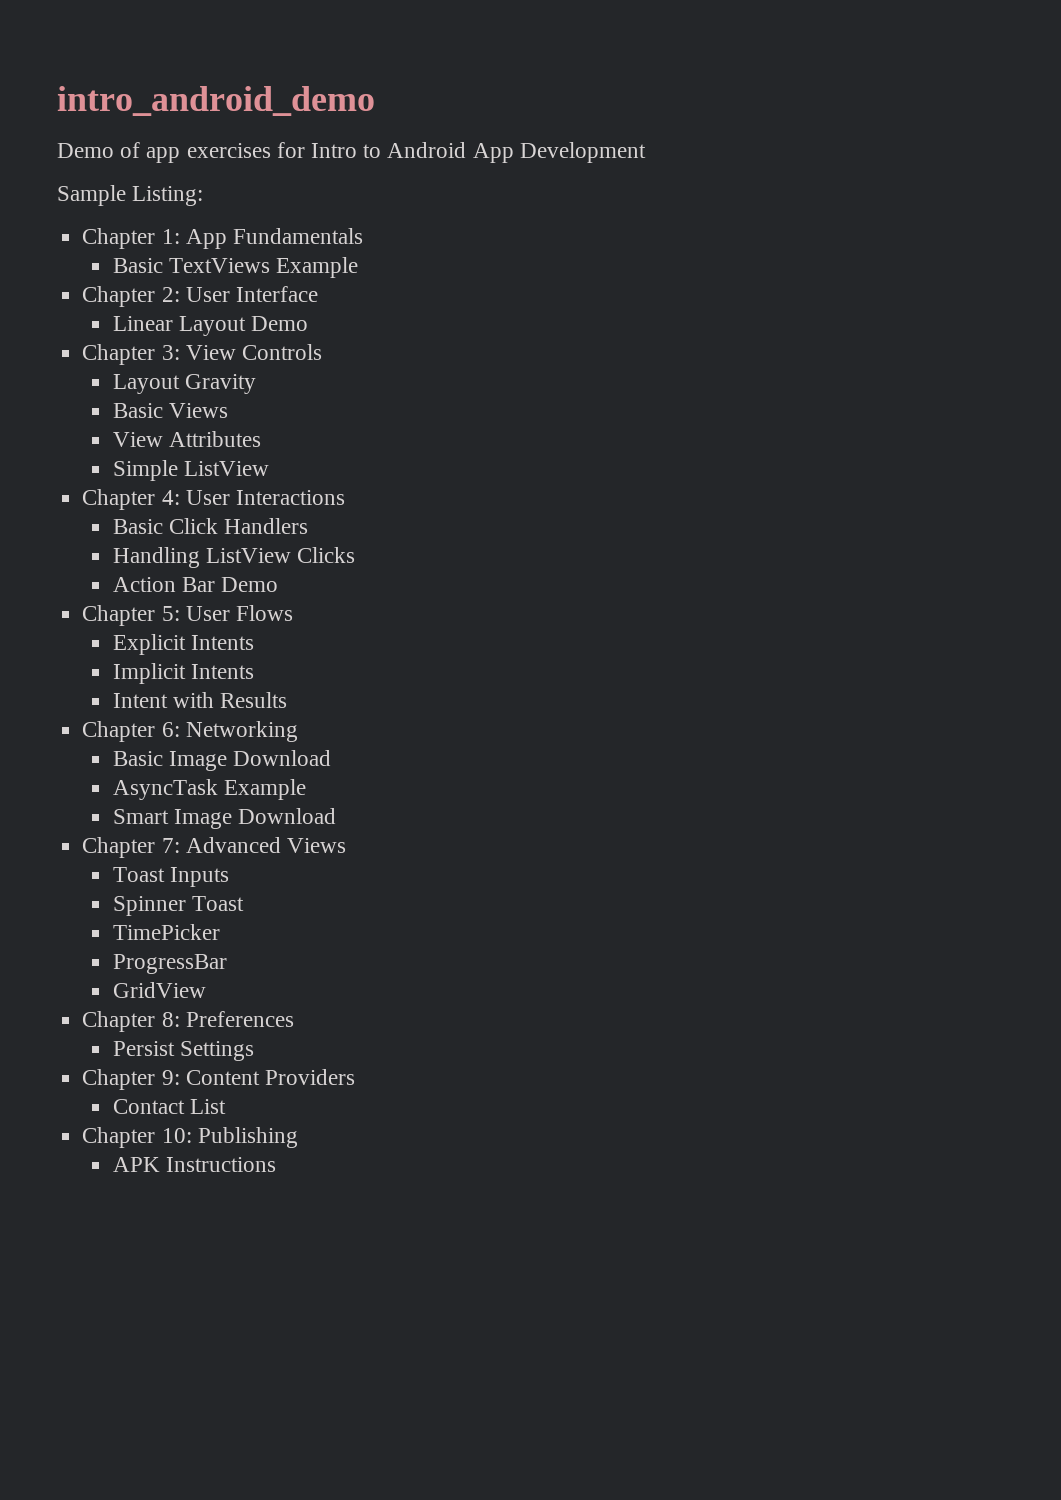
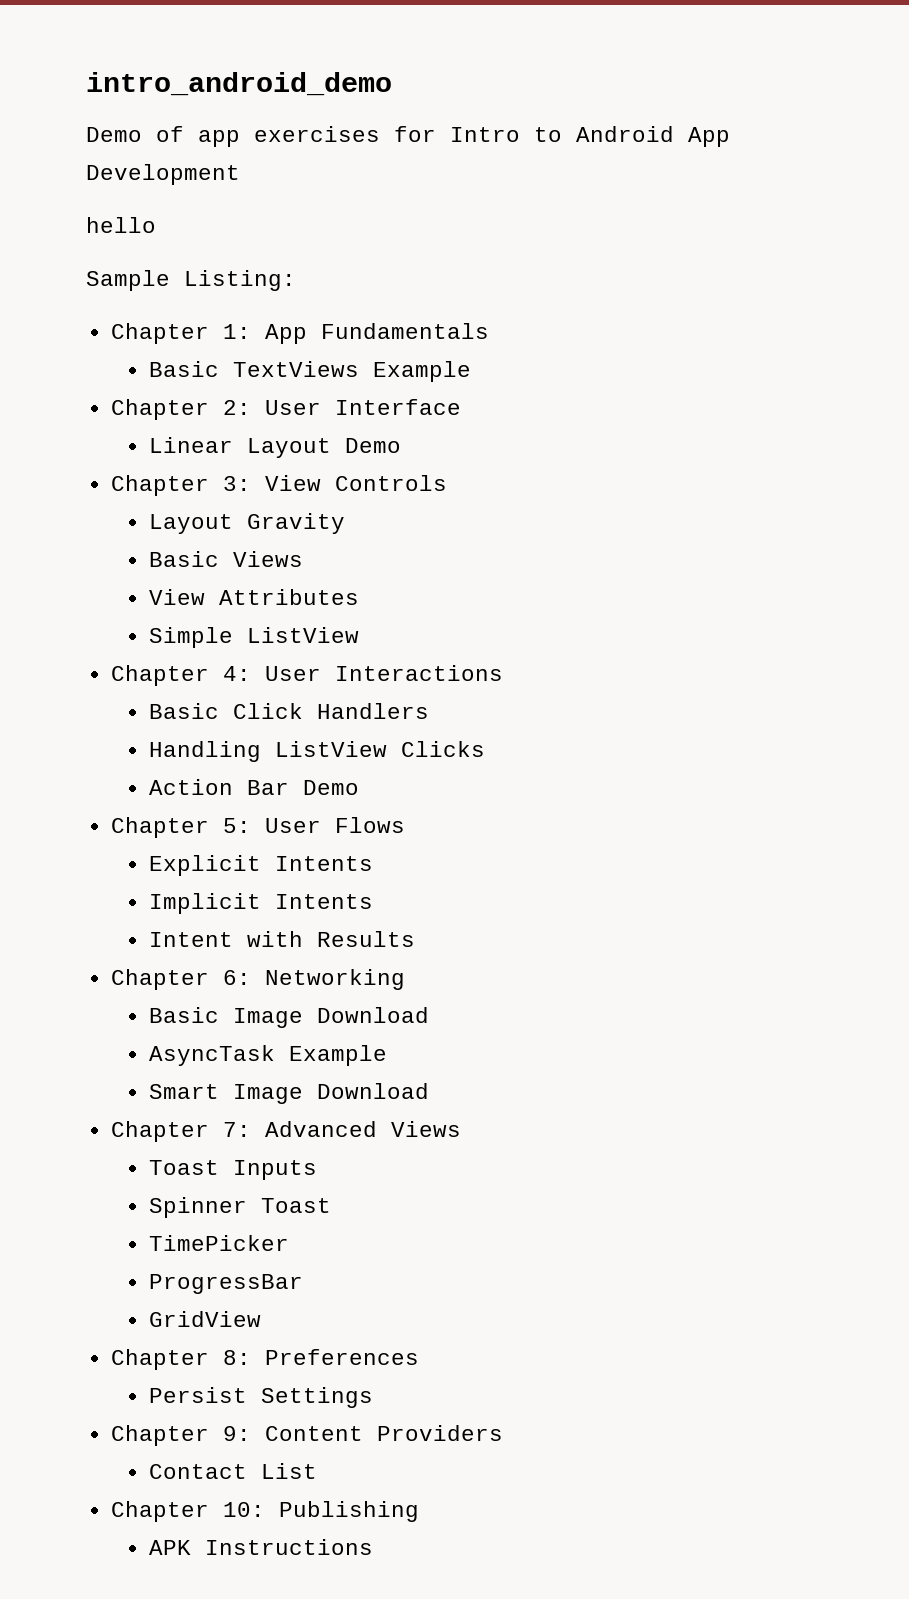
(646, 152) none -> [86,217,156,233] // hello

